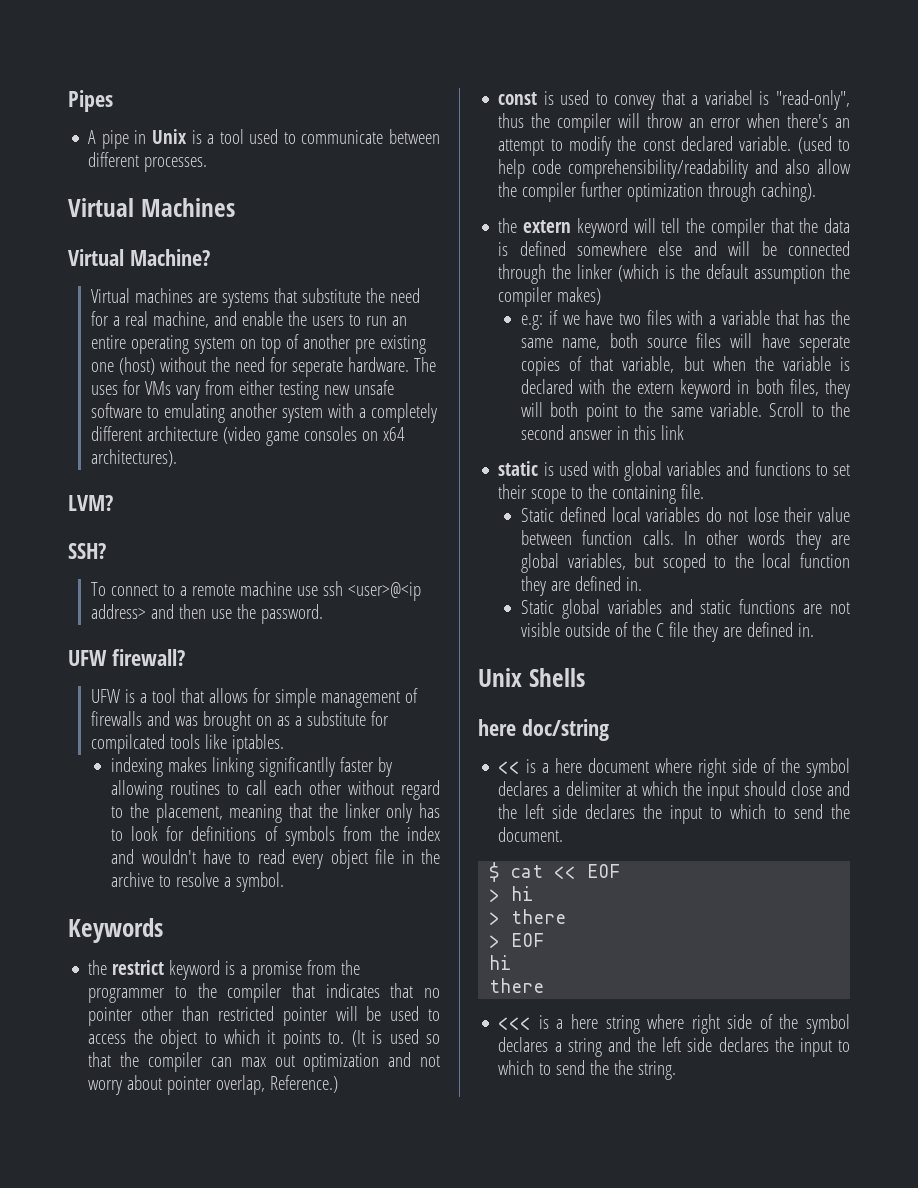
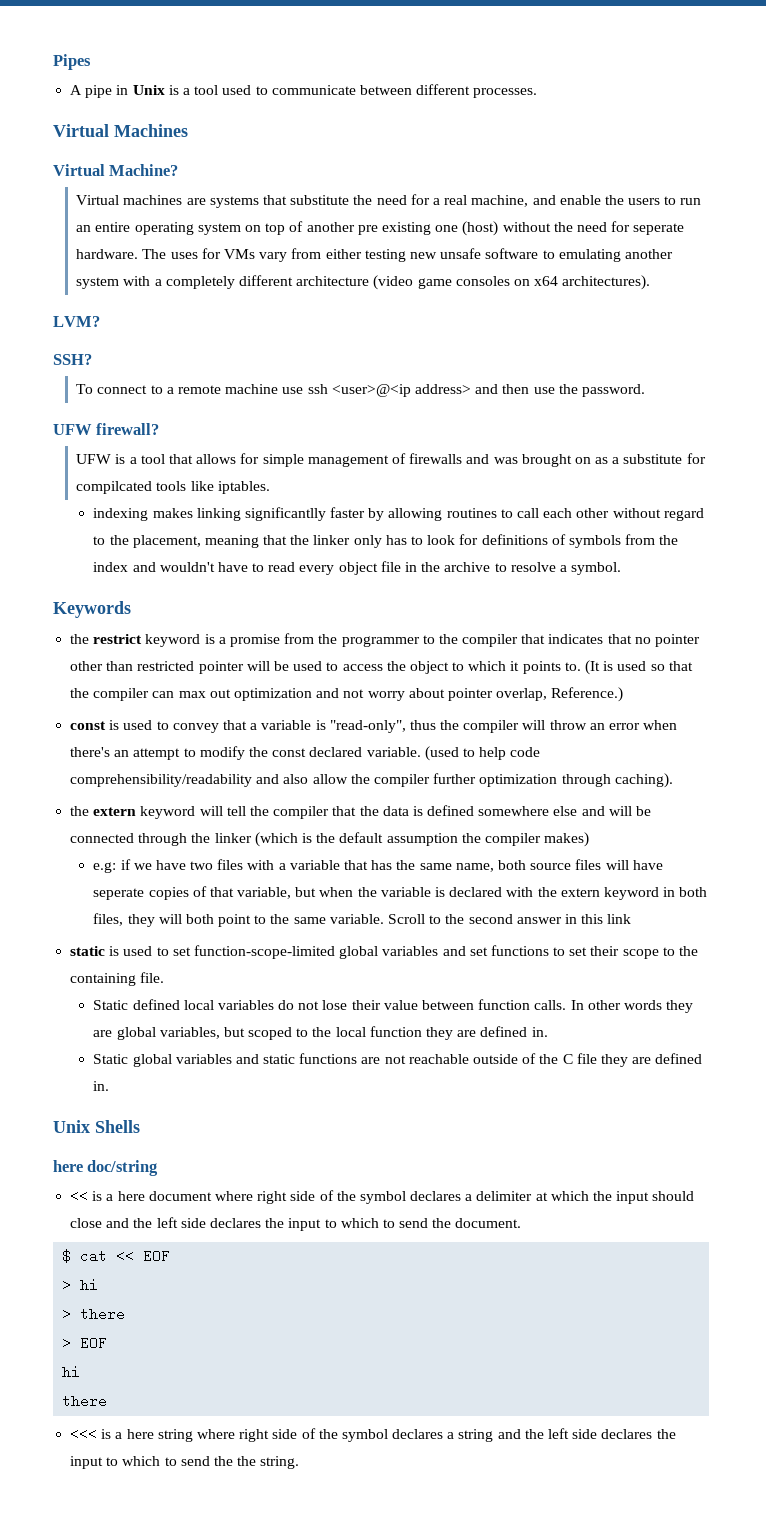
[704,90,753,105] variabel -> [261,720,312,730] variable
[592,461,750,481] with global variables and -> [156,945,488,959] to set function-scope-limited global variables and set
[521,622,561,637] visible -> [408,1054,469,1064] reachable

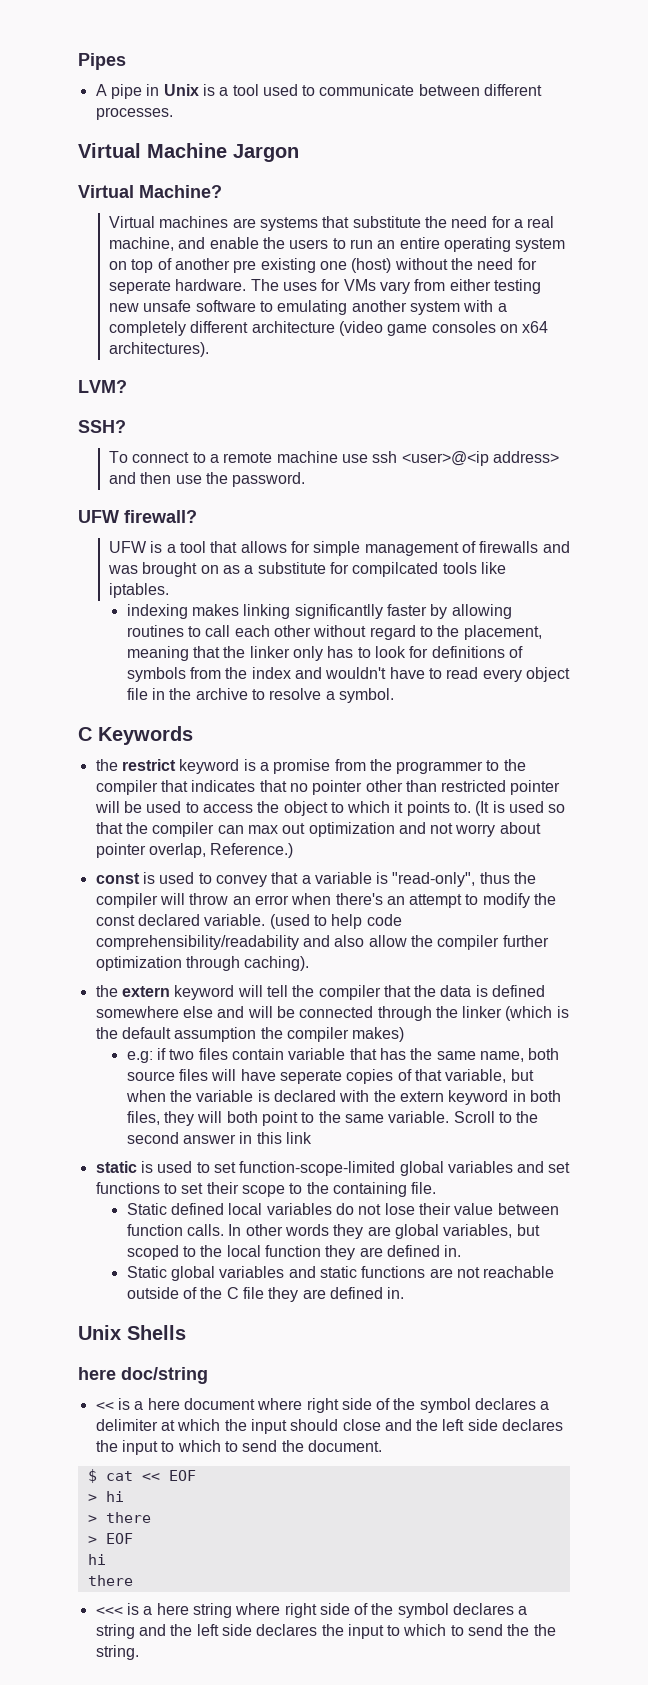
[114,124,188,137] Machines -> [147,143,299,162] Machine Jargon
(622, 568) none -> [78,727,92,741] C
[133,859,286,870] we have two files with a -> [169,1048,284,1060] two files contain

